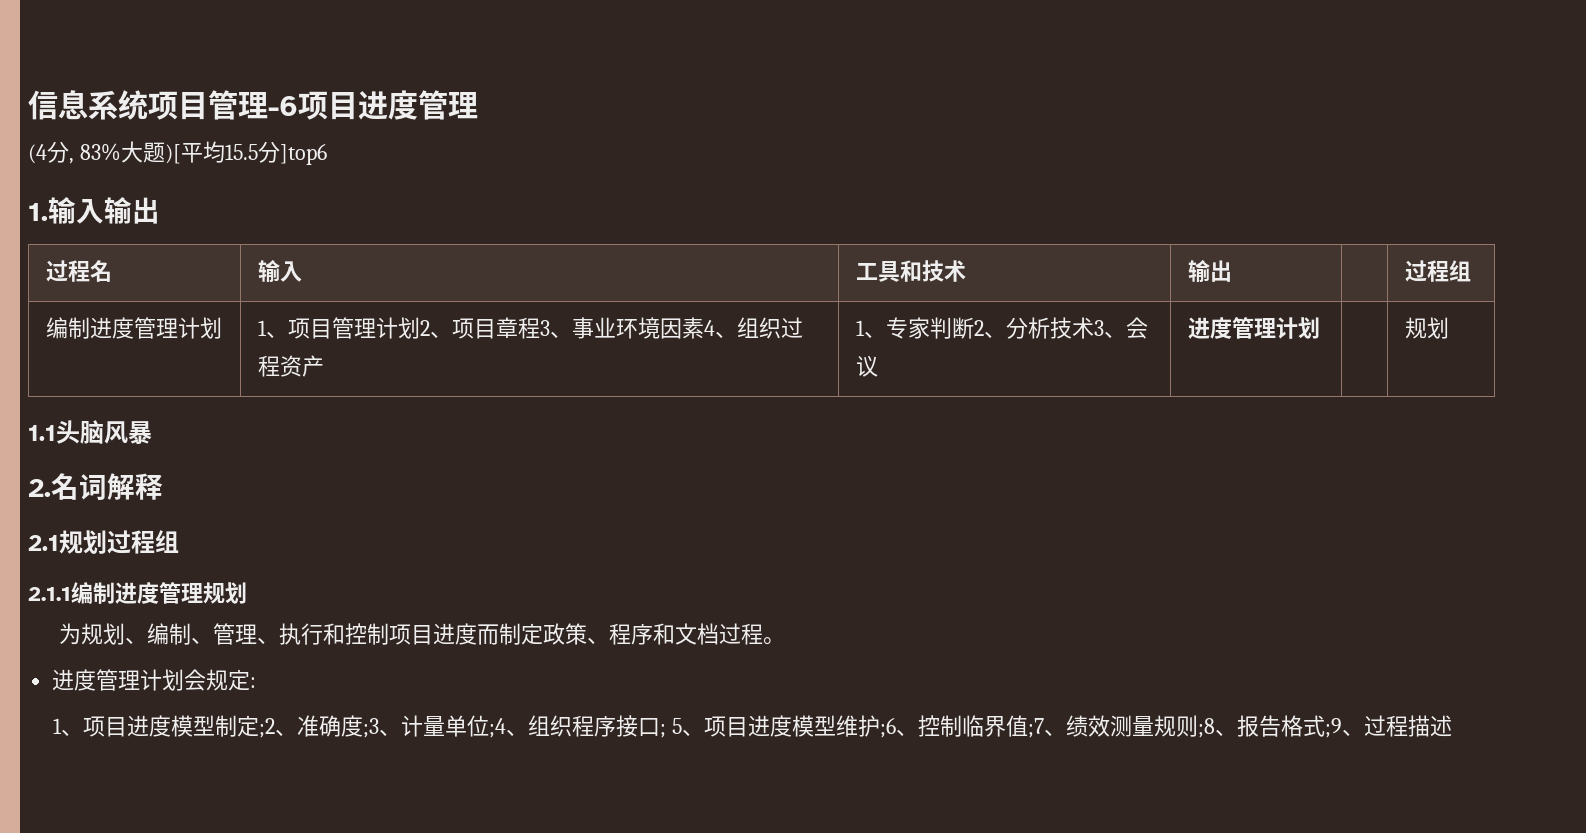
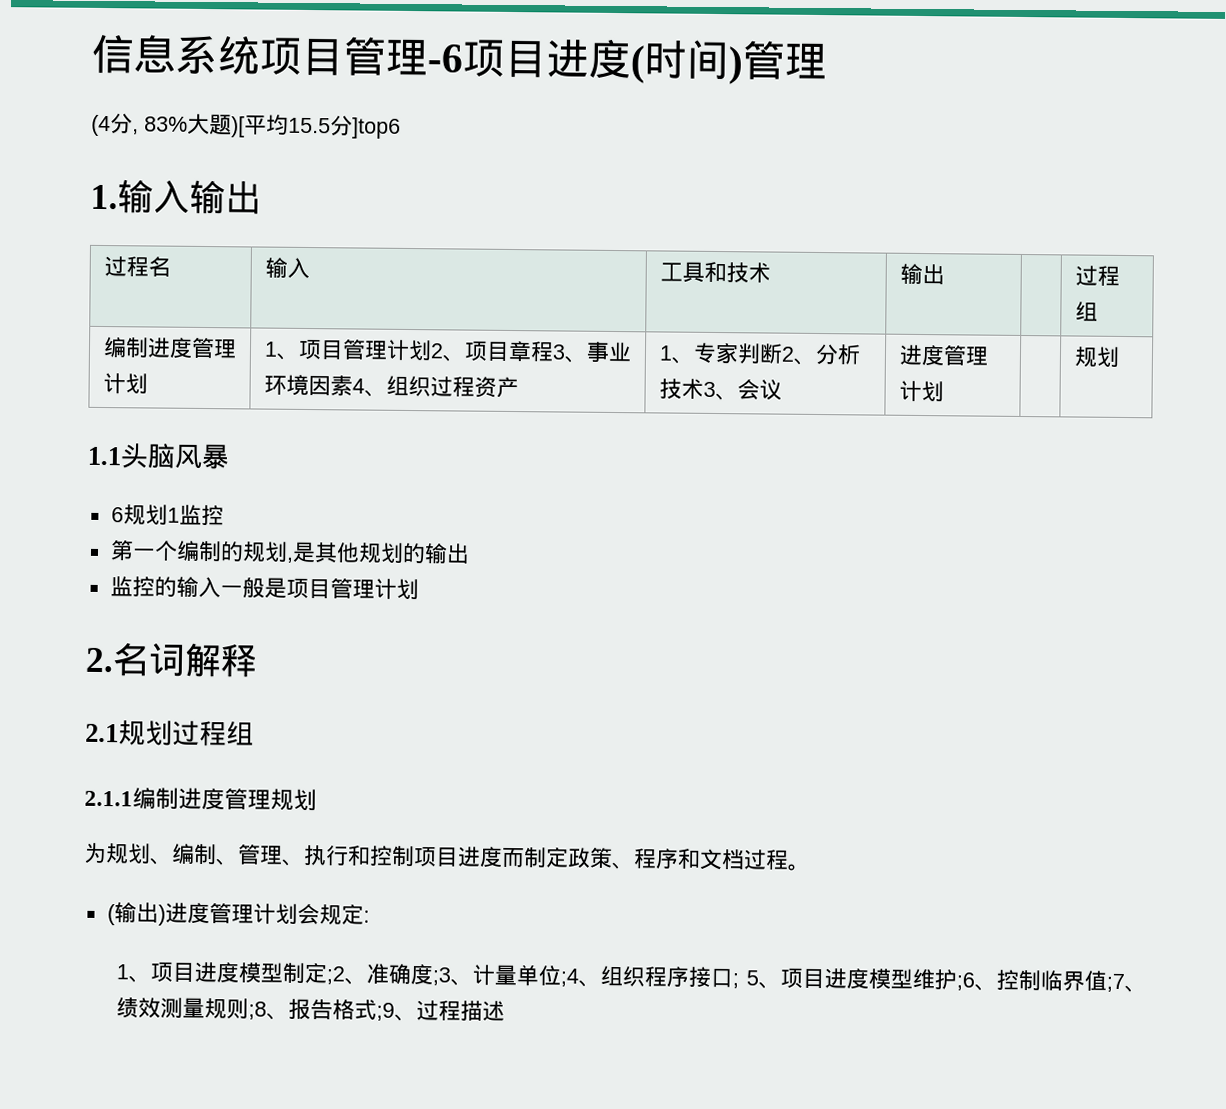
(418, 105) none -> [630,39,743,85] (时间)
(152, 432) none -> [110,504,224,526] [109,540,470,564] [109,576,419,600] // 6规划1监控 // 第一个编制的规划,是其他规划的输出 // 监控的输入一般是项目管理计划
(785, 641) none -> [106,902,166,926] (输出)

